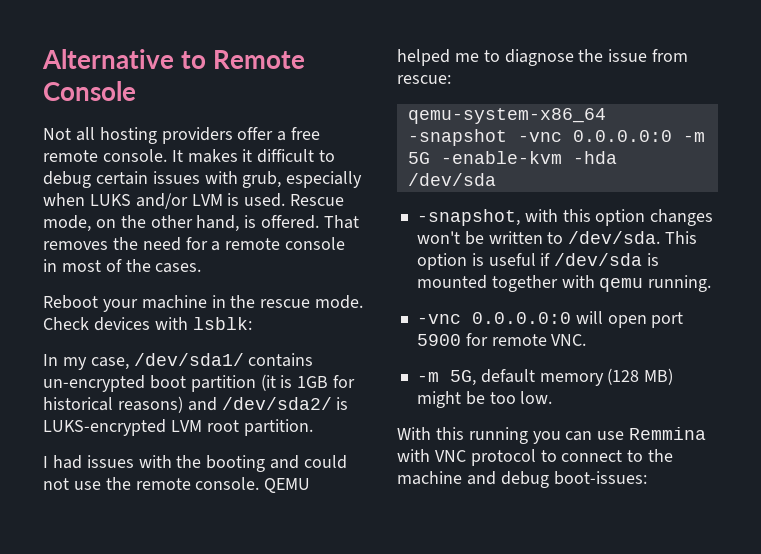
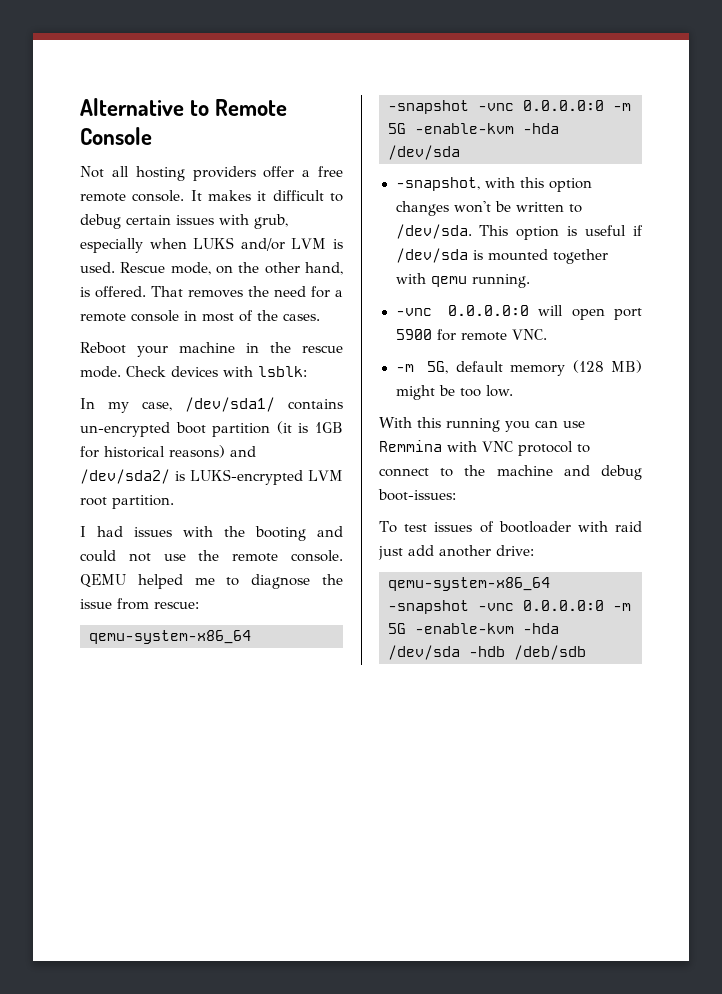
(647, 478) none -> [379,521,642,533] [378,545,534,560] [388,577,550,591] [388,600,631,614] [388,623,559,634] [388,645,586,660] // To test issues of bootloader with raid just add another drive: // qemu-system-x86_64 -snapshot -vnc 0.0.0.0:0 -m 5G -enable-kvm -hda /dev/sda -hdb /deb/sdb

